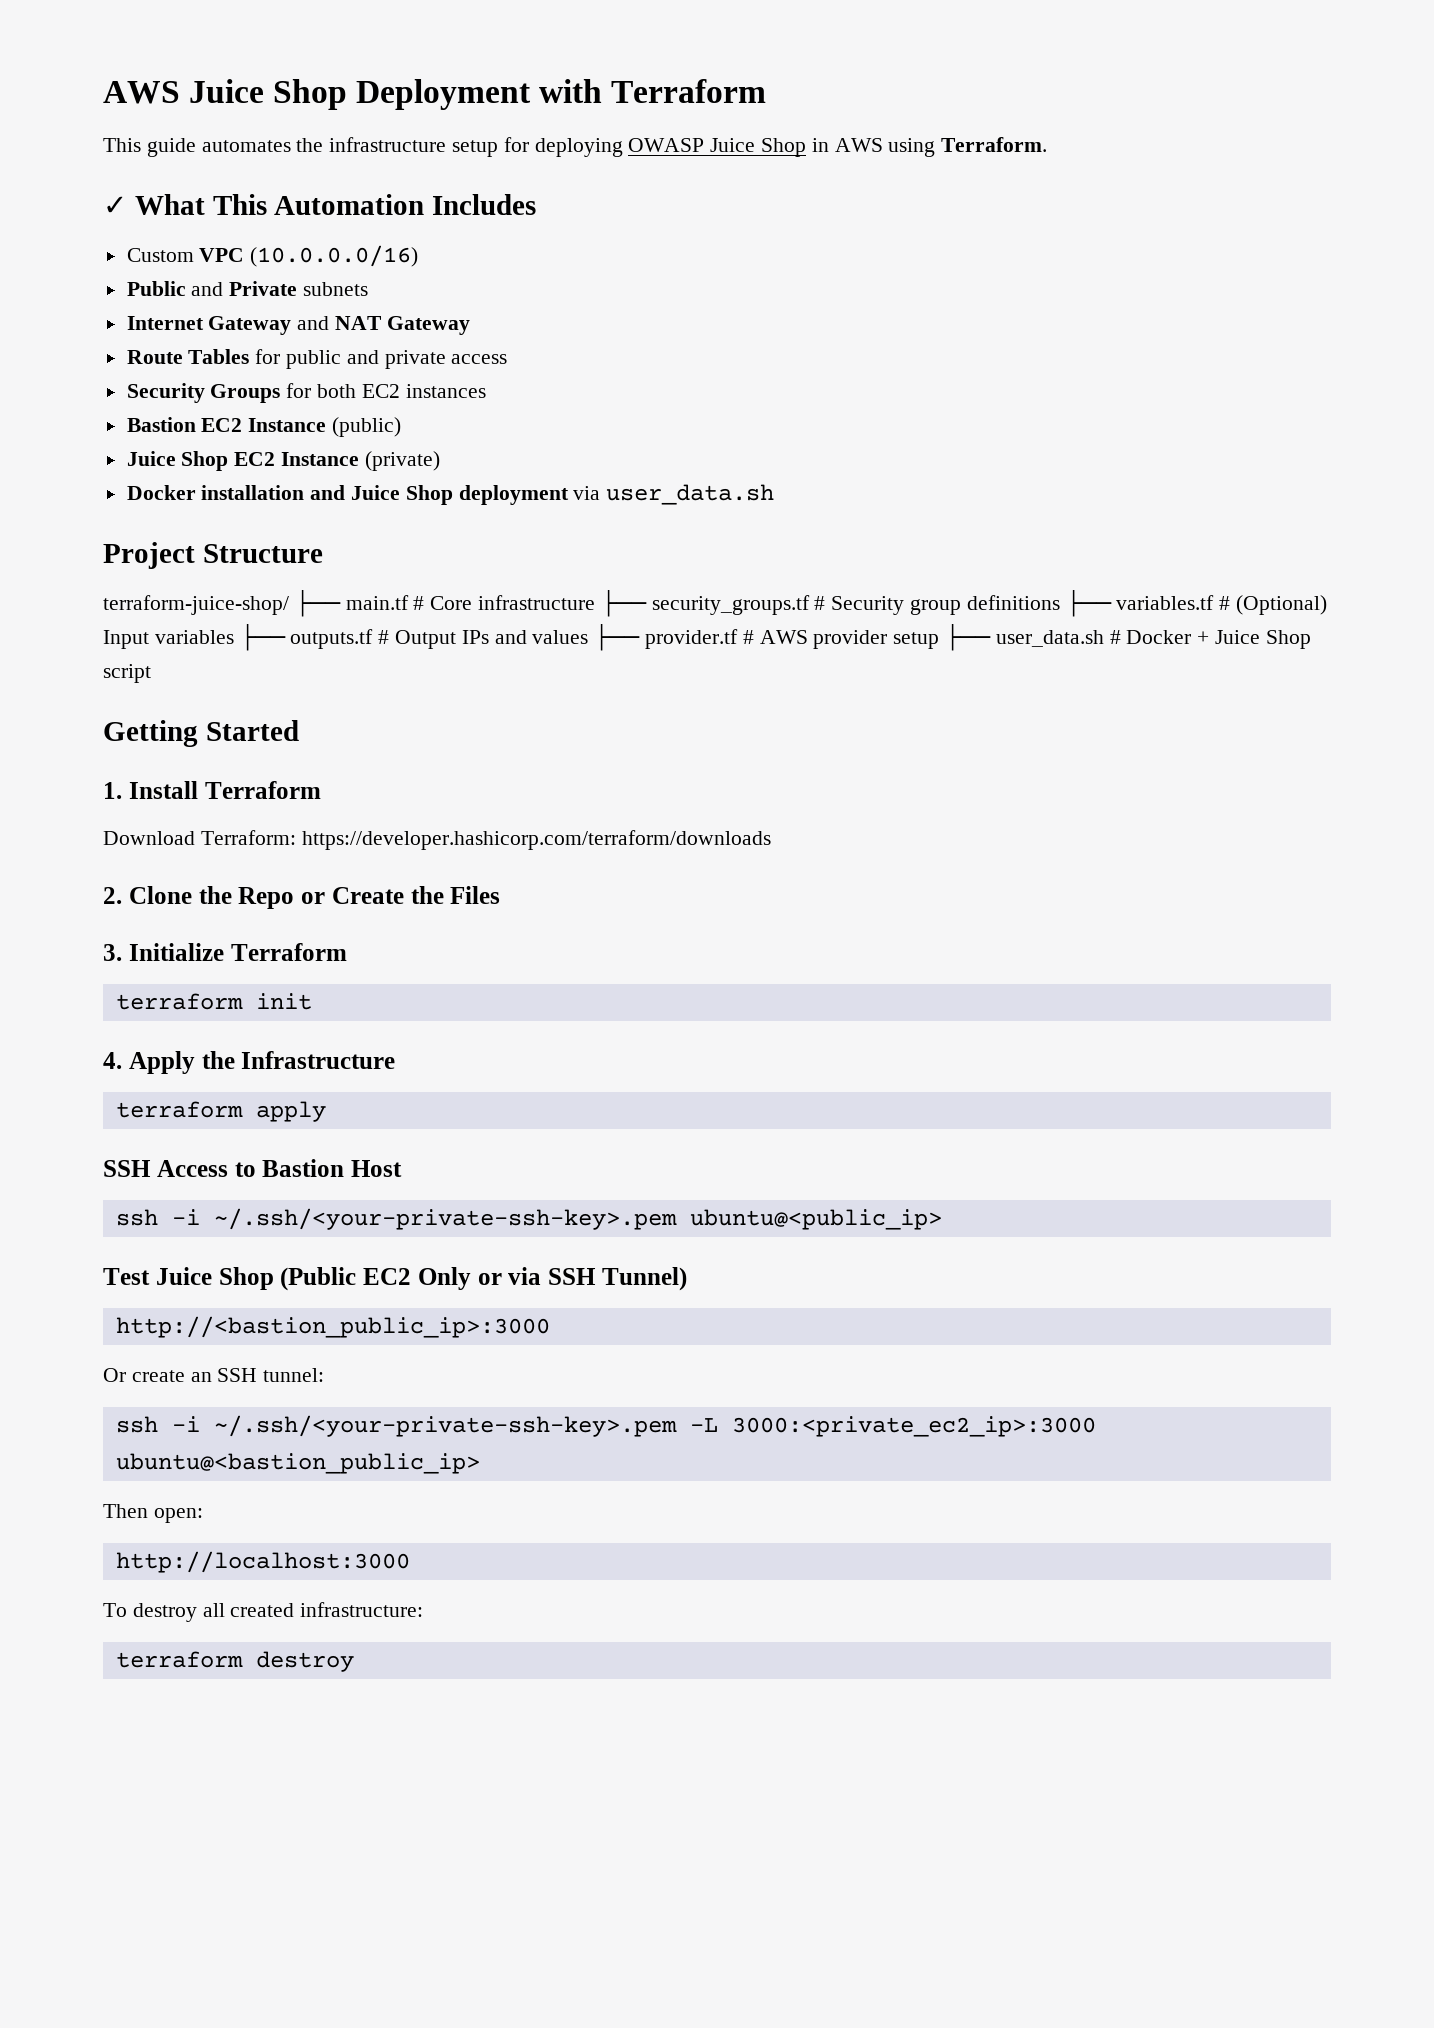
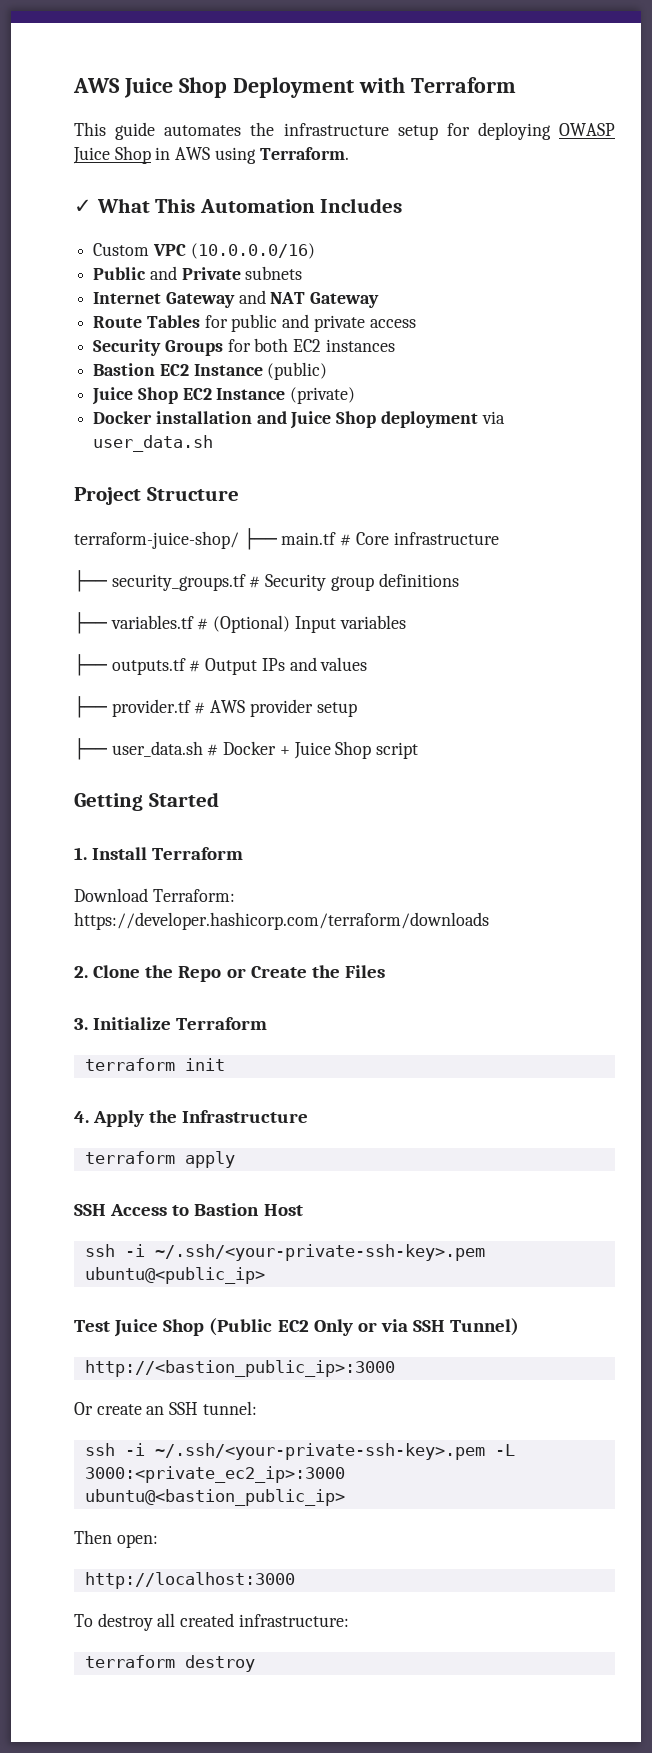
(596, 602) none -> (499, 538) //
(1060, 602) none -> (459, 580) //
(234, 637) none -> (406, 622) //
(589, 637) none -> (368, 664) //
(940, 640) none -> (357, 709) //

